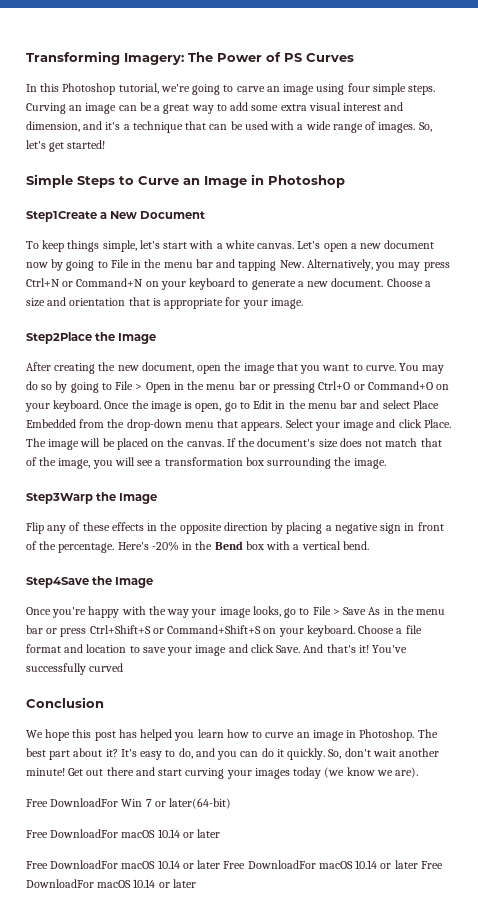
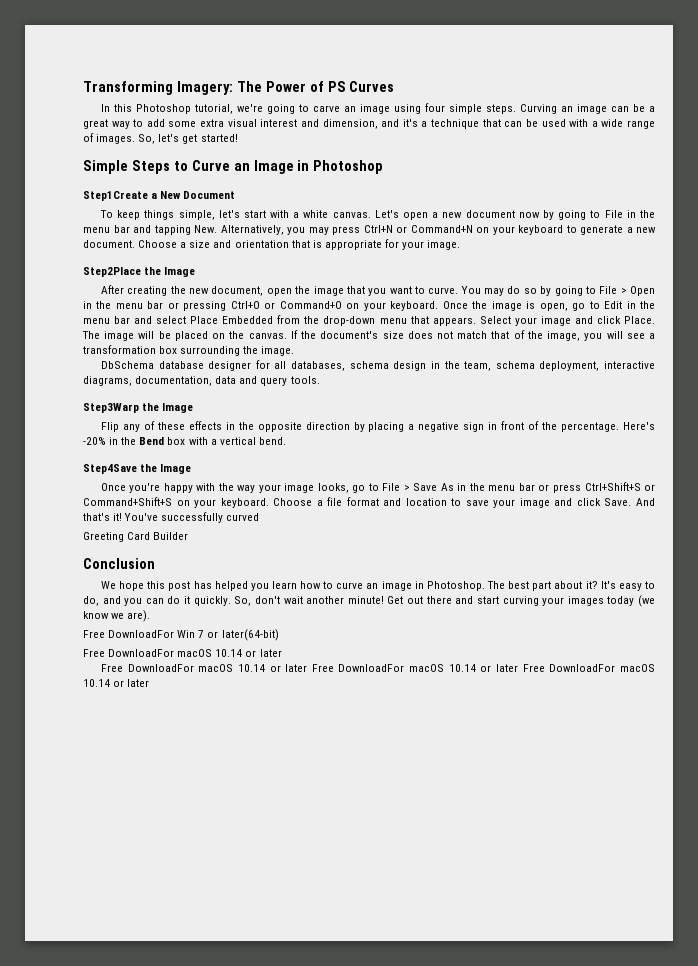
(386, 463) none -> [100,360,656,371] [83,376,320,386] // DbSchema database designer for all databases, schema design in the team, schema deployment, interactive diagrams, documentation, data and query tools.
(124, 667) none -> [83,532,189,542] // Greeting Card Builder

